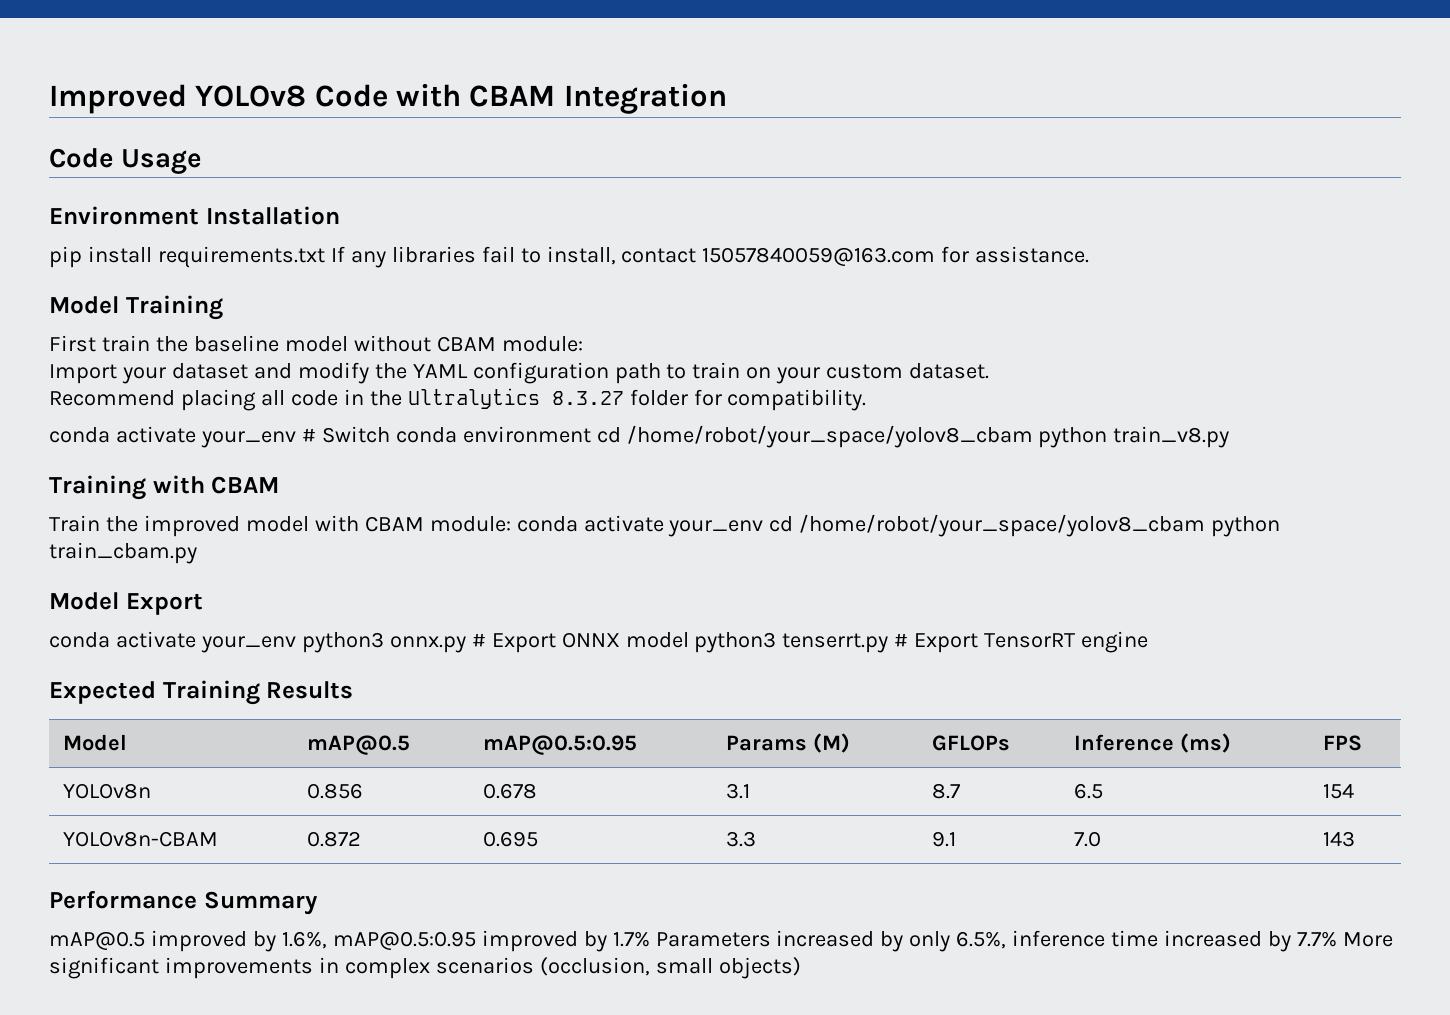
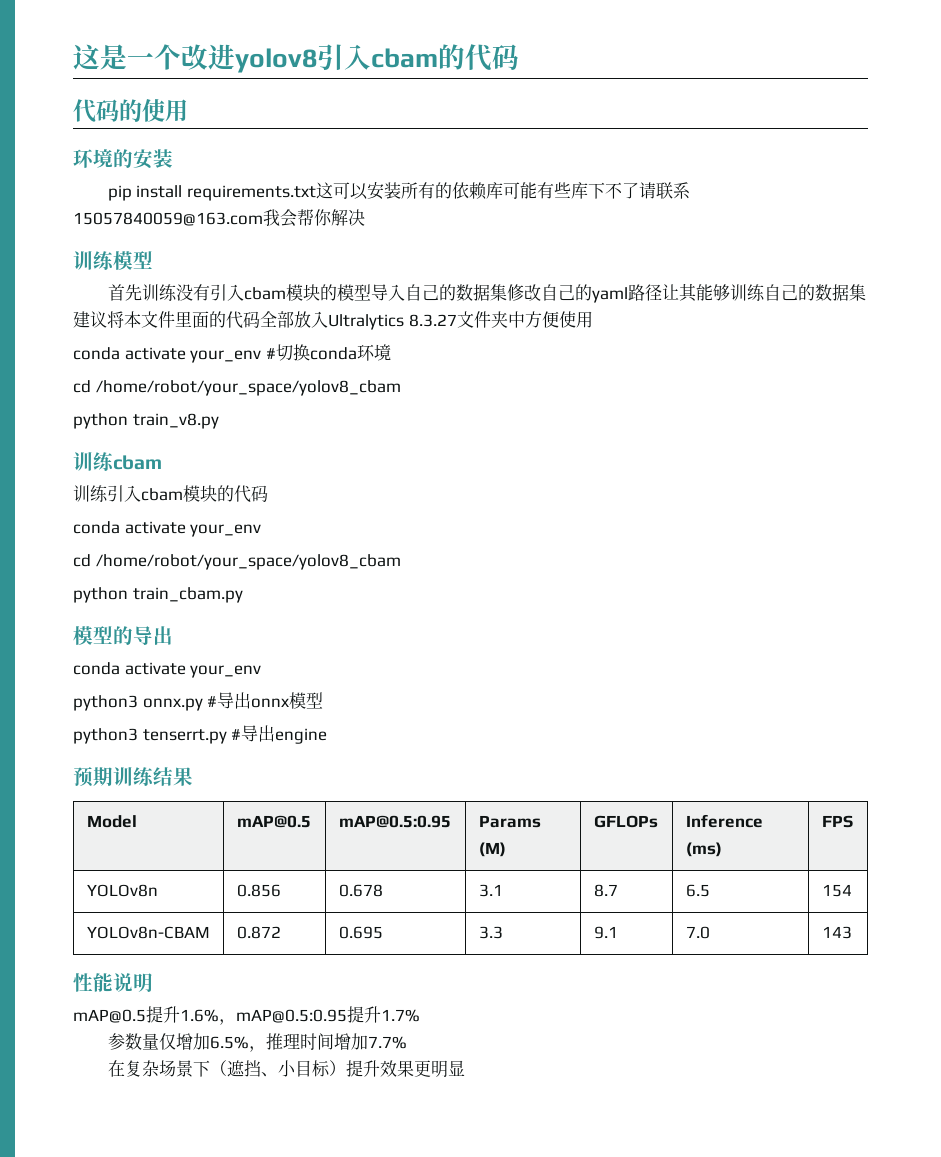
[49,83,727,114] [49,148,203,174] [49,206,340,225] [49,246,1090,268] [49,295,223,320] [49,335,583,352] [49,362,990,384] [49,388,867,411] Improved YOLOv8 Code with CBAM Integration // Code Usage // Environment Installation // pip install requirements.txt If any libraries fail to install, contact 15057840059@163.com for assistance. // Model Training // First train the baseline model without CBAM module: // Import your dataset and modify the YAML configuration path to train on your custom dataset. // Recommend placing all code in the Ultralytics 8.3.27 folder for compatibility. -> [73,44,519,73] [73,99,188,123] [73,149,173,169] [107,182,690,201] [73,209,365,227] [73,251,153,270] [107,283,866,303] [73,311,593,330] 这是一个改进yolov8引入cbam的代码 // 代码的使用 // 环境的安装 // pip install requirements.txt这可以安装所有的依赖库可能有些库下不了请联系15057840059@163.com我会帮你解决 // 训练模型 // 首先训练没有引入cbam模块的模型导入自己的数据集修改自己的yaml路径让其能够训练自己的数据集建议将本文件里面的代码全部放入Ultralytics 8.3.27文件夹中方便使用
[321,425,1033,448] Switch conda environment cd /home/robot/your_space/yolov8_cbam -> [275,344,391,361] [73,380,401,396] 切换conda环境 // cd /home/robot/your_space/yolov8_cbam //
[49,475,280,500] [49,514,1281,537] [49,542,197,564] [49,592,203,615] [49,631,689,653] Training with CBAM // Train the improved model with CBAM module: conda activate your_env cd /home/robot/your_space/yolov8_cbam python train_cbam.py // Model Export // conda activate your_env python3 onnx.py # Export ONNX model -> [73,452,162,471] [73,485,268,503] [73,521,262,537] [73,554,401,570] [73,587,243,603] [73,626,173,645] [73,662,262,678] [73,692,324,711] 训练cbam // 训练引入cbam模块的代码 // conda activate your_env // cd /home/robot/your_space/yolov8_cbam // python train_cbam.py // 模型的导出 // conda activate your_env // python3 onnx.py #导出onnx模型 //
[914,633,1076,653] Export TensorRT -> [241,725,276,742] 导出
[49,680,354,705] Expected Training Results -> [73,767,193,787] 预期训练结果
[49,891,318,915] [49,930,1393,952] [49,957,801,979] Performance Summary // mAP@0.5 improved by 1.6%, mAP@0.5:0.95 improved by 1.7% Parameters increased by only 6.5%, inference time increased by 7.7% More significant improvements in complex scenarios (occlusion, small objects) -> [73,973,153,992] [73,1006,420,1025] [107,1033,407,1052] [107,1060,465,1078] 性能说明 // mAP@0.5提升1.6%，mAP@0.5:0.95提升1.7% // 参数量仅增加6.5%，推理时间增加7.7% // 在复杂场景下（遮挡、小目标）提升效果更明显

